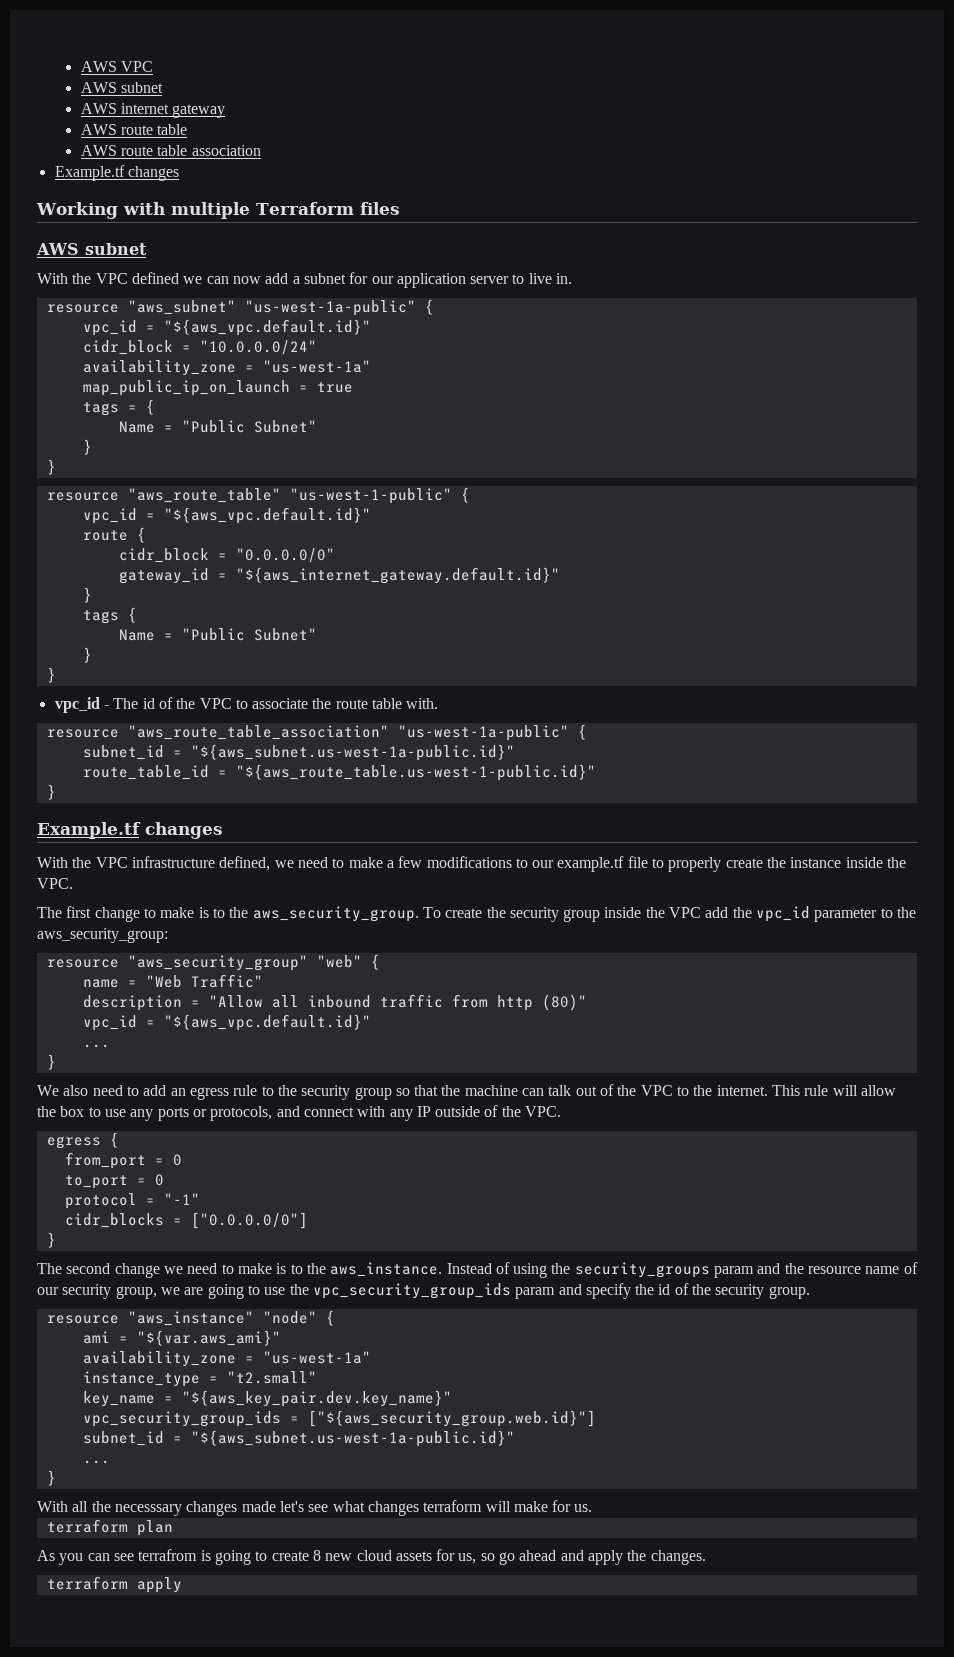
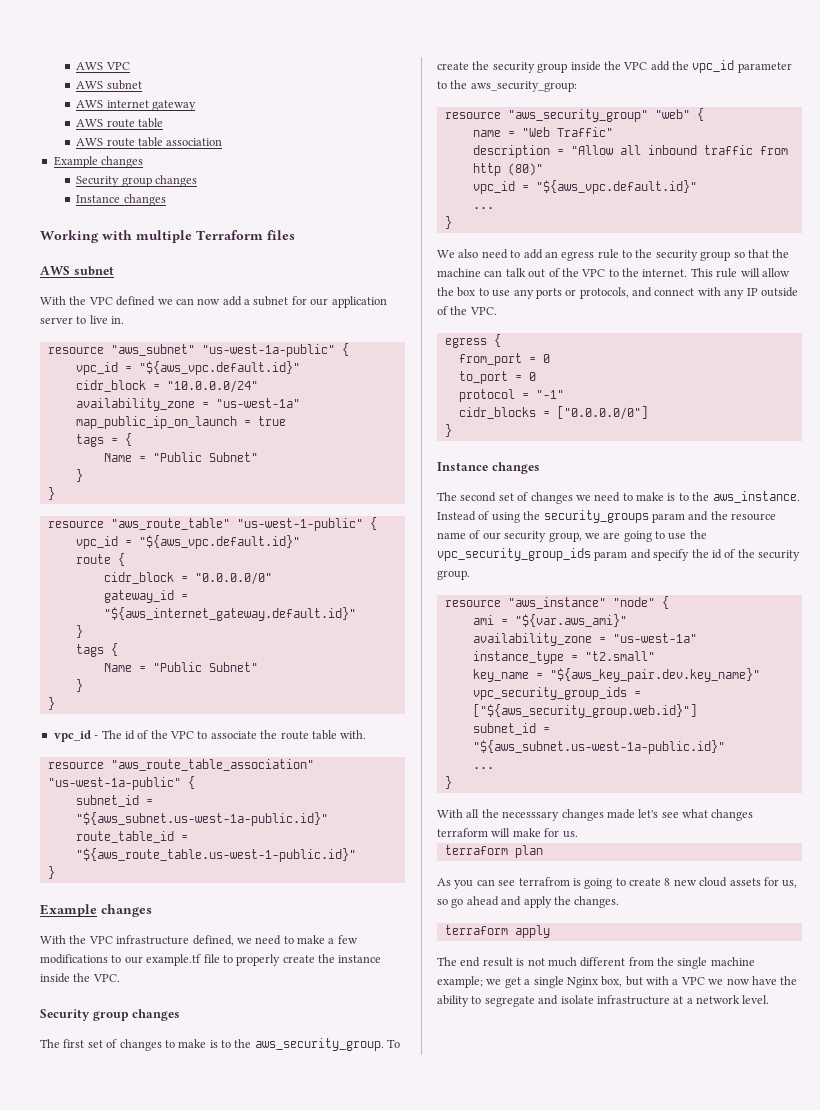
[54,165,125,181] Example.tf -> [53,156,144,168] [76,175,197,187] [76,195,121,203] Example changes // Security group changes // Instance
[37,822,141,839] Example.tf -> [40,904,97,917] Example
(73, 883) none -> [40,1009,181,1021] // Security group changes
[94,907,140,922] change -> [87,1039,162,1051] set of changes
(56, 1240) none -> [437,462,540,474] // Instance changes
[114,1263,160,1278] change -> [498,492,573,504] set of changes
(182, 1585) none -> [437,957,755,969] [437,976,798,988] [437,995,770,1007] // The end result is not much different from the single machine example; we get a single Nginx box, but with a VPC we now have the ability to segregate and isolate infrastructure at a network level.

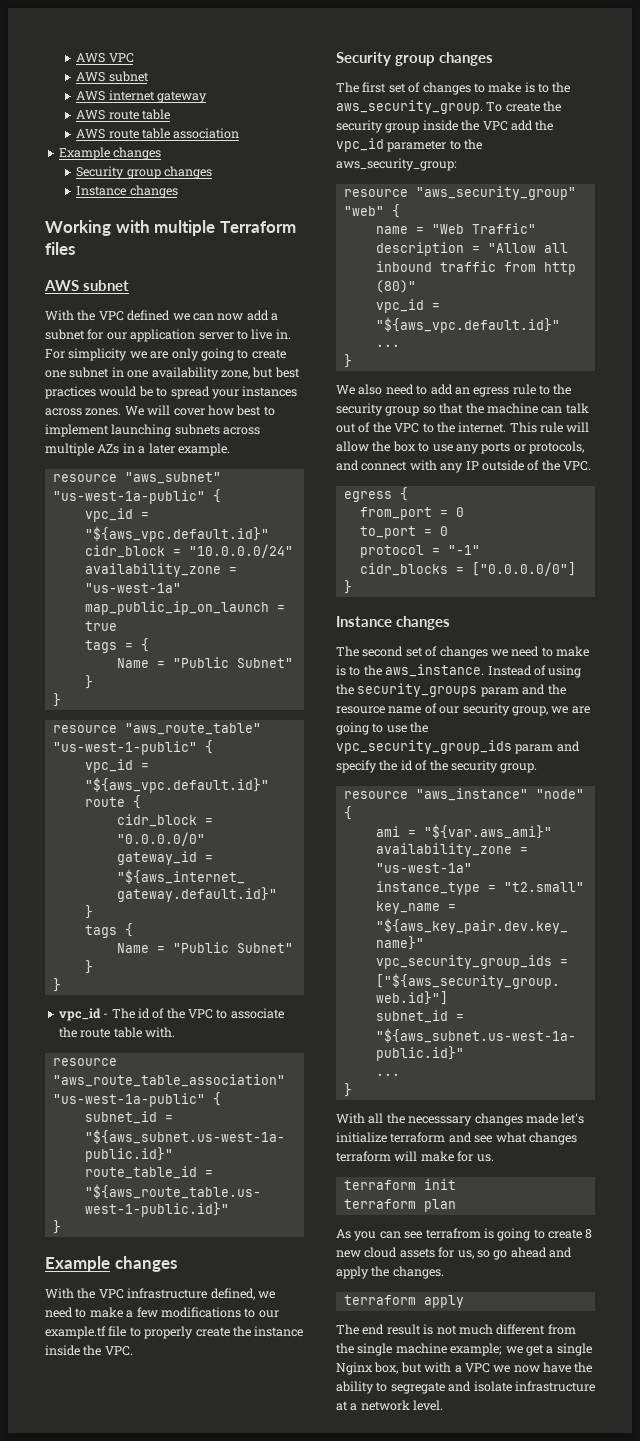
(125, 320) none -> [45,348,286,361] [45,367,300,380] [45,386,298,399] [45,405,275,416] [45,424,261,437] [45,443,230,456] For simplicity we are only going to create one subnet in one availability zone, but best practices would be to spread your instances across zones. We will cover how best to implement launching subnets across multiple AZs in a later example.
(659, 813) none -> [336,1132,472,1143] initialize terraform and
(578, 834) none -> [343,1179,456,1190] // terraform init

